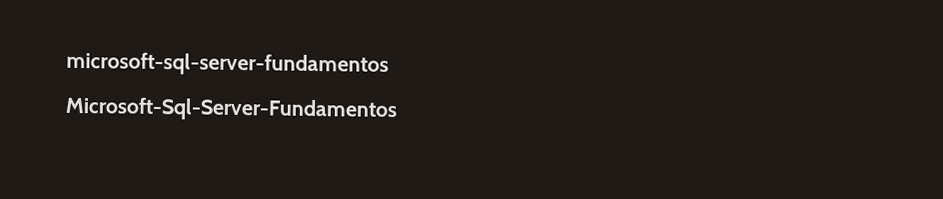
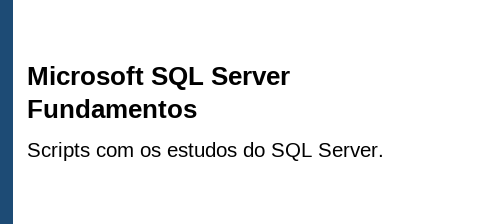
[66,51,389,77] [65,96,397,123] microsoft-sql-server-fundamentos // Microsoft-Sql-Server-Fundamentos -> [27,66,291,90] [27,99,197,118] [27,142,384,161] Microsoft SQL Server Fundamentos // Scripts com os estudos do SQL Server.

